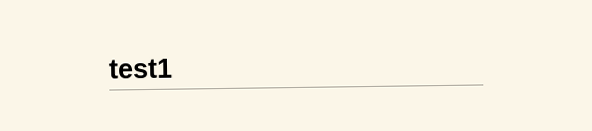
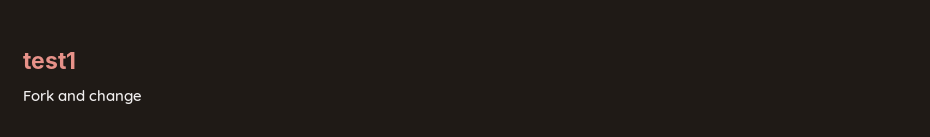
(173, 68) none -> [23,90,143,104] // Fork and change

